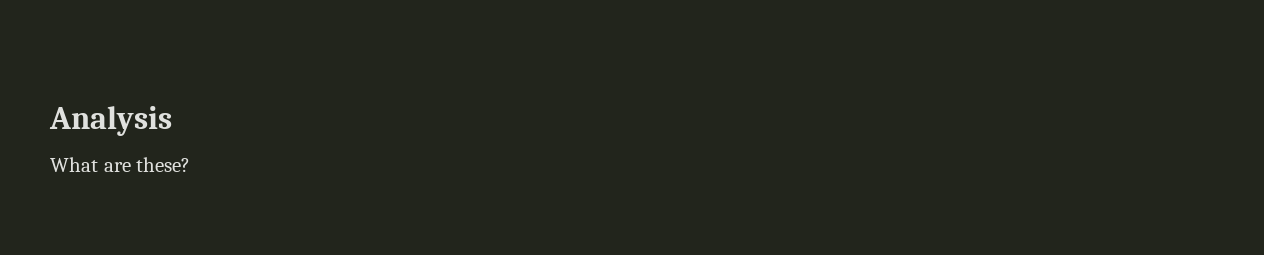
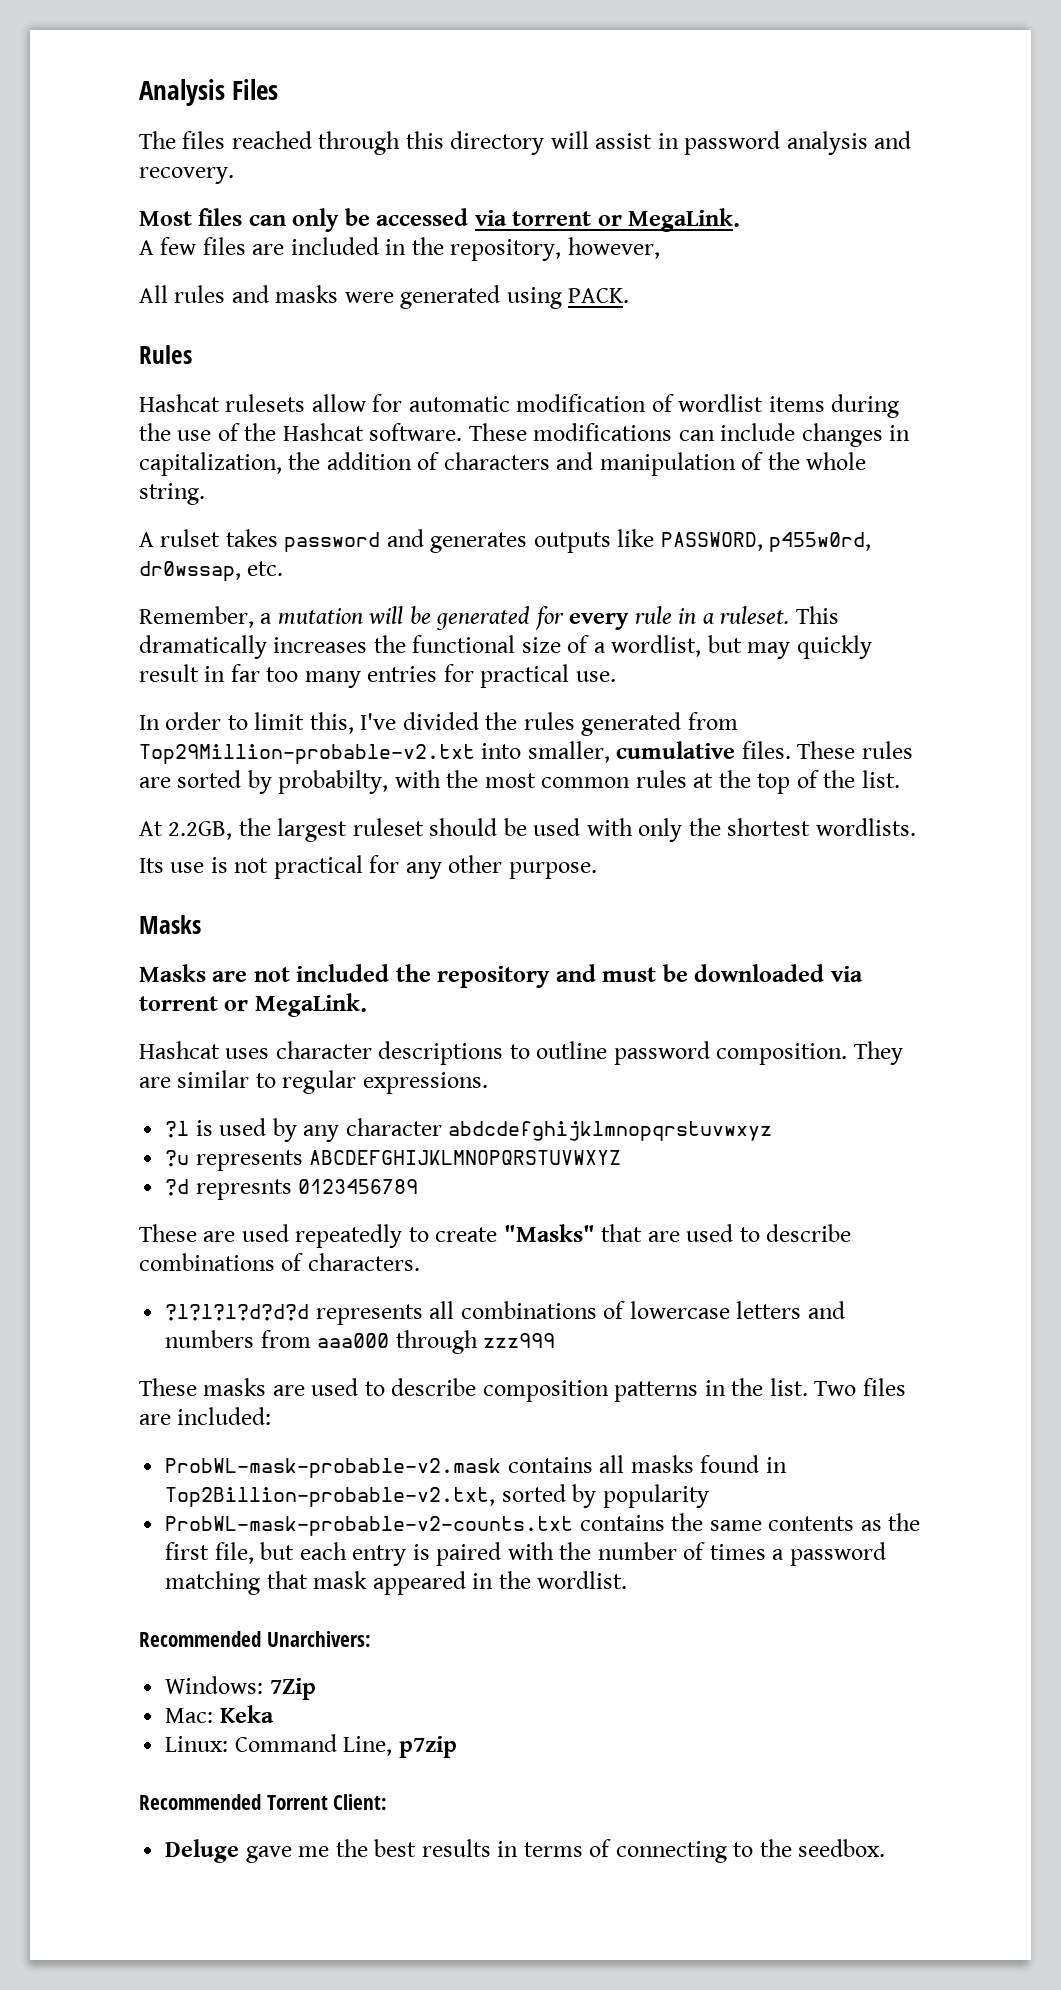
[50,157,191,172] // What are these? -> [232,79,279,100] [139,131,912,155] [139,167,234,184] [139,208,741,232] [139,237,660,261] [139,285,630,309] [139,345,192,364] [139,394,900,418] [139,423,911,447] [139,452,867,476] [139,483,205,505] [139,529,872,553] [139,561,284,581] [139,606,839,630] [139,635,872,659] [139,664,616,688] [139,712,738,736] [139,741,913,764] [139,770,900,794] [139,818,916,842] [139,855,597,879] [139,915,201,934] [139,964,863,988] [139,993,367,1017] [139,1041,903,1065] [139,1070,488,1094] [165,1118,773,1142] [165,1150,622,1171] [165,1179,419,1200] [139,1224,852,1248] [139,1253,420,1271] [165,1301,845,1325] [165,1330,556,1354] [139,1378,906,1402] [139,1407,272,1425] [165,1455,787,1478] [165,1484,709,1508] [165,1513,921,1536] [165,1542,886,1566] [165,1571,628,1595] [139,1631,371,1647] [165,1676,316,1700] [165,1705,274,1723] [165,1734,457,1758] [139,1794,388,1810] [165,1839,886,1863] Files // The files reached through this directory will assist in password analysis and recovery. // Most files can only be accessed via torrent or MegaLink. // A few files are included in the repository, however, // All rules and masks were generated using PACK. // Rules // Hashcat rulesets allow for automatic modification of wordlist items during the use of the Hashcat software. These modifications can include changes in capitalization, the addition of characters and manipulation of the whole string. // A rulset takes password and generates outputs like PASSWORD, p455w0rd, dr0wssap, etc. // Remember, a mutation will be generated for every rule in a ruleset. This dramatically increases the functional size of a wordlist, but may quickly result in far too many entries for practical use. // In order to limit this, I've divided the rules generated from Top29Million-probable-v2.txt into smaller, cumulative files. These rules are sorted by probabilty, with the most common rules at the top of the list. // At 2.2GB, the largest ruleset should be used with only the shortest wordlists. // Its use is not practical for any other purpose. // Masks // Masks are not included the repository and must be downloaded via torrent or MegaLink. // Hashcat uses character descriptions to outline password composition. They are similar to regular expressions. // ?l is used by any character abdcdefghijklmnopqrstuvwxyz // ?u represents ABCDEFGHIJKLMNOPQRSTUVWXYZ // ?d represnts 0123456789 // These are used repeatedly to create "Masks" that are used to describe combinations of characters. // ?l?l?l?d?d?d represents all combinations of lowercase letters and numbers from aaa000 through zzz999 // These masks are used to describe composition patterns in the list. Two files are included: // ProbWL-mask-probable-v2.mask contains all masks found in Top2Billion-probable-v2.txt, sorted by popularity // ProbWL-mask-probable-v2-counts.txt contains the same contents as the first file, but each entry is paired with the number of times a password matching that mask appeared in the wordlist. // Recommended Unarchivers: // Windows: 7Zip // Mac: Keka // Linux: Command Line, p7zip // Recommended Torrent Client: // Deluge gave me the best results in terms of connecting to the seedbox.

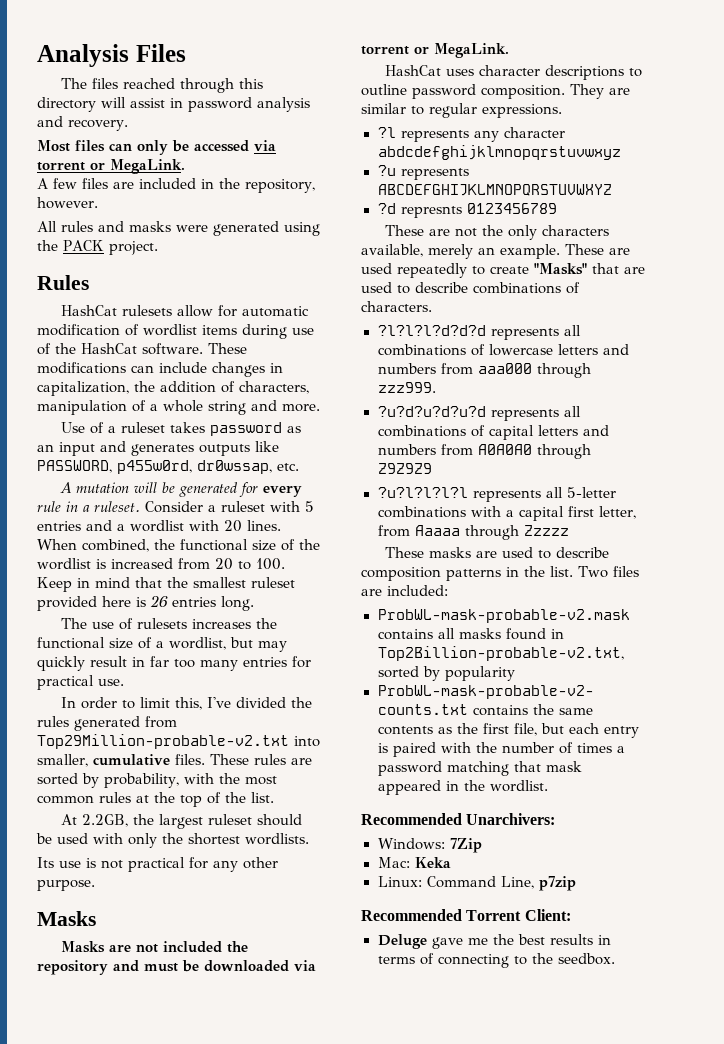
[567,237,660,259] however, -> [37,197,98,209] however.
[568,288,630,303] PACK. -> [37,240,158,255] the PACK project.
[139,394,220,412] Hashcat -> [61,305,118,316] HashCat
[139,423,171,441] the -> (287, 331) none
[282,423,364,441] Hashcat -> [81,343,137,354] HashCat
[443,452,867,476] [139,483,205,505] [139,529,381,552] characters and manipulation of the whole string. // A rulset takes password -> [239,381,309,394] [37,400,320,415] [61,422,302,436] [37,442,95,456] characters, manipulation of a whole string and more. // Use of a ruleset takes password as an input
[139,606,273,628] Remember, a -> [60,482,73,493] A
[795,606,839,624] [139,635,267,659] This dramatically -> [145,501,314,513] [37,520,281,532] [37,539,320,552] [37,558,285,570] [37,577,295,592] [37,595,254,611] [61,618,188,630] Consider a ruleset with 5 entries and a wordlist with 20 lines. When combined, the functional size of the wordlist is increased from 20 to 100. Keep in mind that the smallest ruleset provided here is 26 entries long. // The use of rulesets
[278,770,389,794] probabilty, -> [104,773,179,788] probability,
[139,1041,220,1059] Hashcat -> [385,65,442,76] HashCat
[195,1118,297,1142] is used by -> [400,130,469,142] represents
(236, 1236) none -> [455,225,610,240] [361,244,630,259] not the only characters available, merely an example. These are
[483,1333,556,1348] zzz999 -> [377,382,436,393] [377,406,581,421] [377,425,609,440] [377,444,591,459] [377,463,432,474] [377,487,616,502] [377,506,636,521] [377,525,569,540] zzz999. // ?u?d?u?d?u?d represents all combinations of capital letters and numbers from A0A0A0 through Z9Z9Z9 // ?u?l?l?l?l represents all 5-letter combinations with a capital first letter, from Aaaaa through Zzzzz

